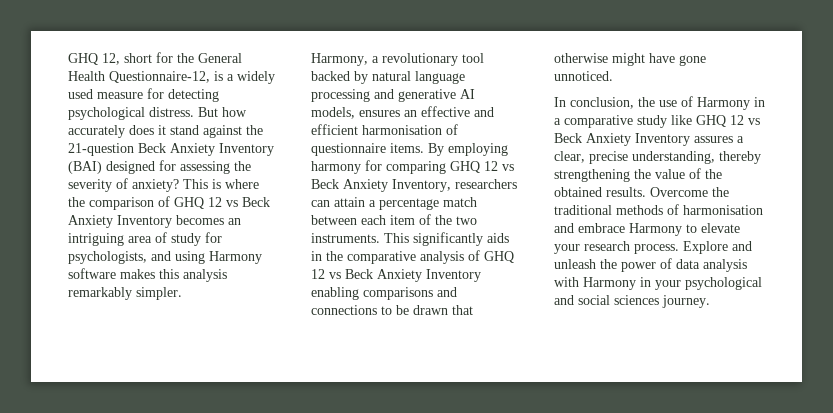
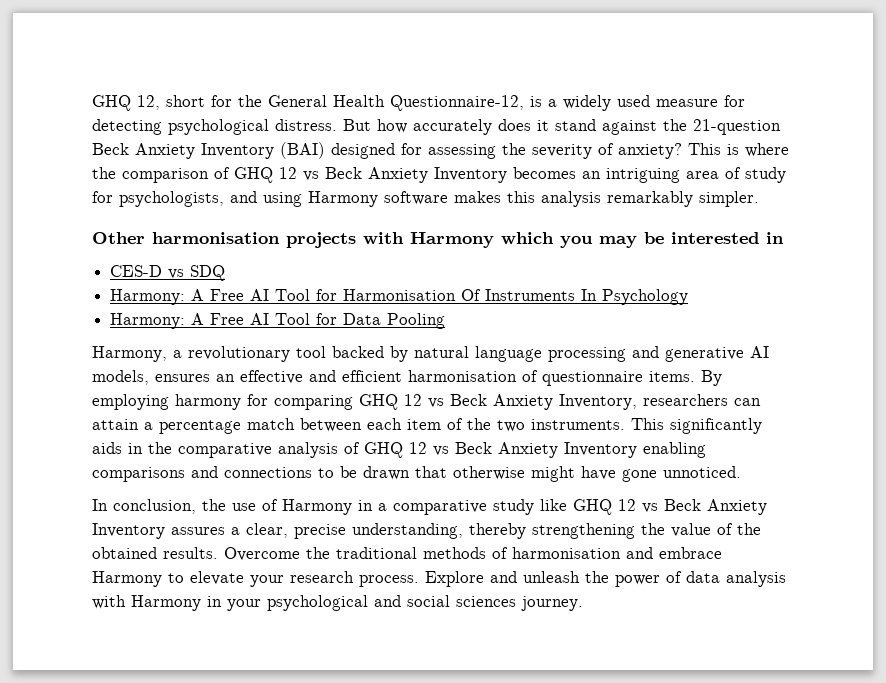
(182, 293) none -> [92,232,784,248] [110,265,226,281] [110,289,689,305] [110,313,446,329] // Other harmonisation projects with Harmony which you may be interested in // CES-D vs SDQ // Harmony: A Free AI Tool for Harmonisation Of Instruments In Psychology // Harmony: A Free AI Tool for Data Pooling

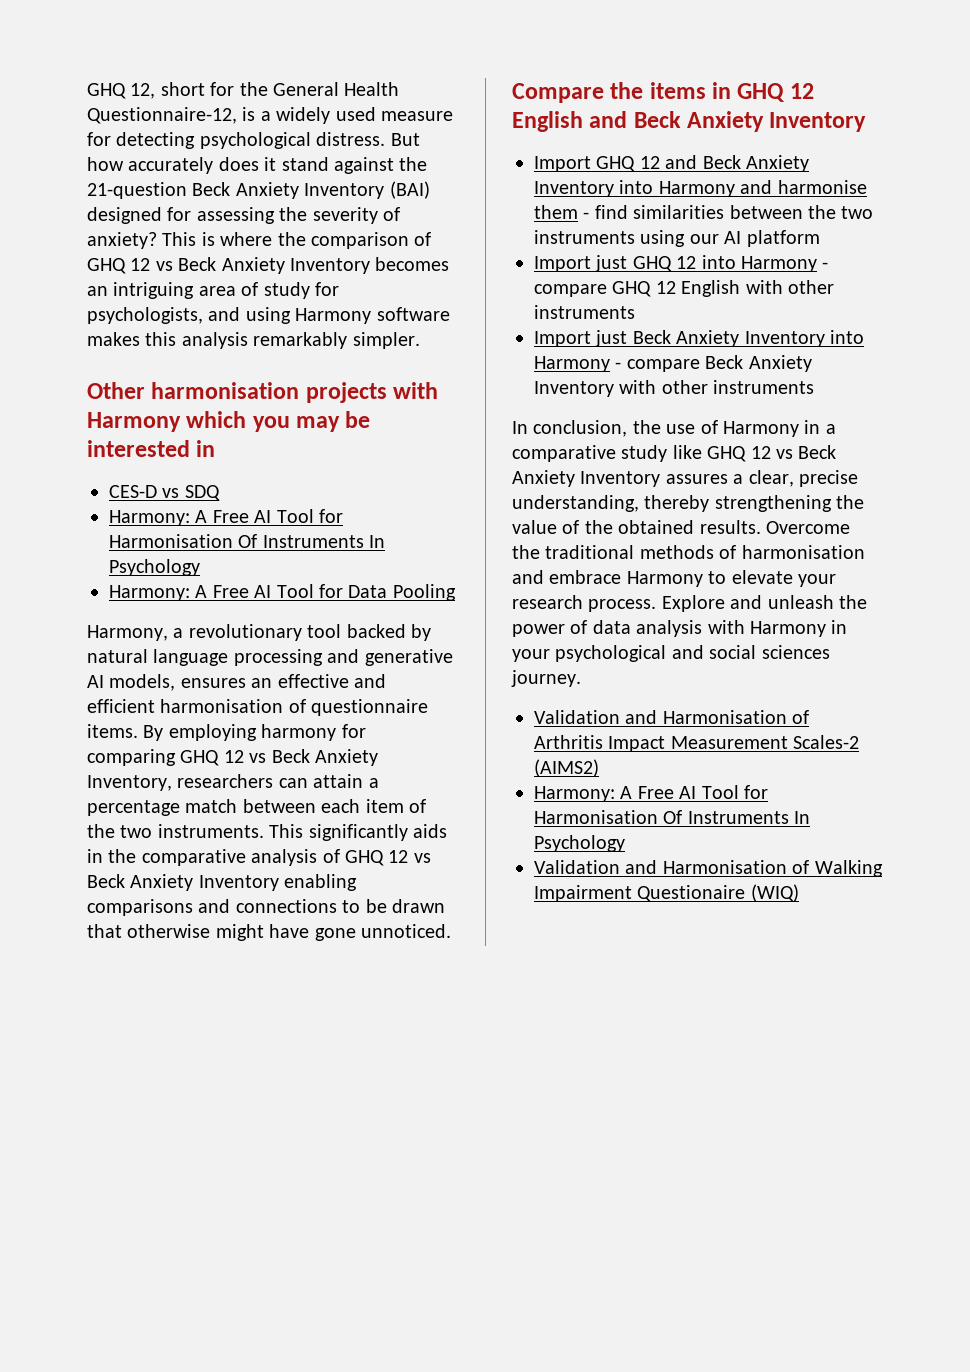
(741, 472) none -> [512,82,814,103] [512,111,867,132] [534,155,809,172] [534,180,867,197] [534,205,874,219] [534,230,820,247] [534,255,829,272] [534,280,834,297] [534,305,635,319] [534,330,864,347] [534,355,812,372] [534,380,815,397] // Compare the items in GHQ 12 English and Beck Anxiety Inventory // Import GHQ 12 and Beck Anxiety Inventory into Harmony and harmonise them - find similarities between the two instruments using our AI platform // Import just GHQ 12 into Harmony - compare GHQ 12 English with other instruments // Import just Beck Anxiety Inventory into Harmony - compare Beck Anxiety Inventory with other instruments
(583, 603) none -> [534,710,810,724] [534,735,860,752] [534,759,599,777] [534,785,768,802] [534,810,811,824] [534,835,625,852] [534,860,883,877] [534,884,799,902] // Validation and Harmonisation of Arthritis Impact Measurement Scales-2 (AIMS2) // Harmony: A Free AI Tool for Harmonisation Of Instruments In Psychology // Validation and Harmonisation of Walking Impairment Questionaire (WIQ)

